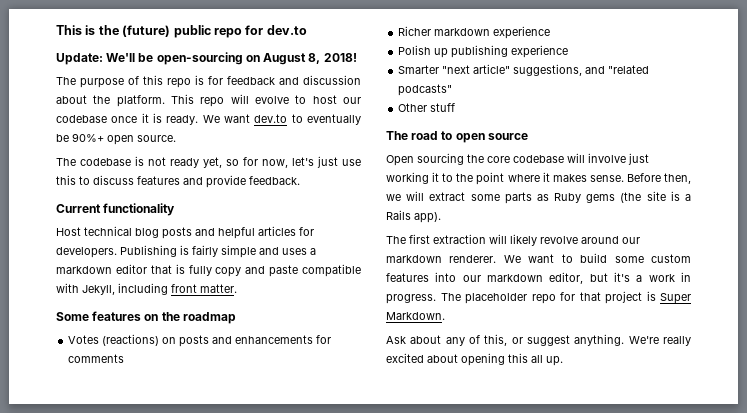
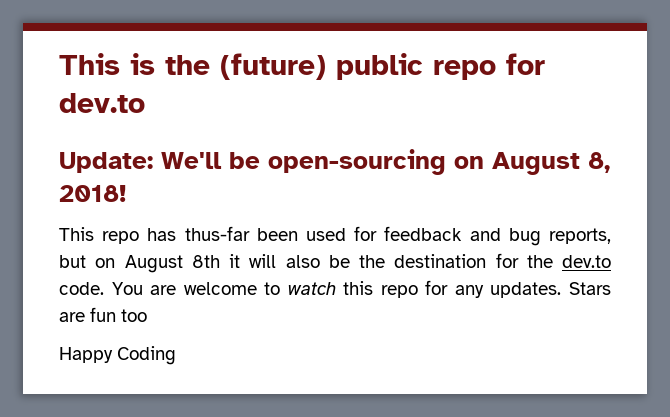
[56,75,361,88] [56,94,361,107] [56,113,361,125] [56,133,176,145] [56,156,361,168] [56,175,300,188] [56,203,176,216] [56,226,314,239] [56,245,316,258] [56,264,361,277] [56,283,237,295] [56,311,236,324] [68,334,332,347] [68,354,125,363] [398,26,551,39] [398,45,569,58] [398,64,650,76] [398,84,453,96] [398,103,456,112] [386,131,528,143] [386,153,649,166] [386,172,691,185] [386,191,691,204] [386,210,441,223] [386,234,640,246] [386,253,691,263] [386,272,691,284] [386,291,691,304] [386,312,445,320] [386,334,691,346] [386,353,563,366] The purpose of this repo is for feedback and discussion about the platform. This repo will evolve to host our codebase once it is ready. We want dev.to to eventually be 90%+ open source. // The codebase is not ready yet, so for now, let's just use this to discuss features and provide feedback. // Current functionality // Host technical blog posts and helpful articles for developers. Publishing is fairly simple and uses a markdown editor that is fully copy and paste compatible with Jekyll, including front matter. // Some features on the roadmap // Votes (reactions) on posts and enhancements for comments // Richer markdown experience // Polish up publishing experience // Smarter "next article" suggestions, and "related podcasts" // Other stuff // The road to open source // Open sourcing the core codebase will involve just working it to the point where it makes sense. Before then, we will extract some parts as Ruby gems (the site is a Rails app). // The first extraction will likely revolve around our markdown renderer. We want to build some custom features into our markdown editor, but it's a work in progress. The placeholder repo for that project is Super Markdown. // Ask about any of this, or suggest anything. We're really excited about opening this all up. -> [59,226,611,246] [59,253,611,273] [59,280,611,298] [59,307,148,322] [59,346,177,365] This repo has thus-far been used for feedback and bug reports, but on August 8th it will also be the destination for the dev.to code. You are welcome to watch this repo for any updates. Stars are fun too // Happy Coding

